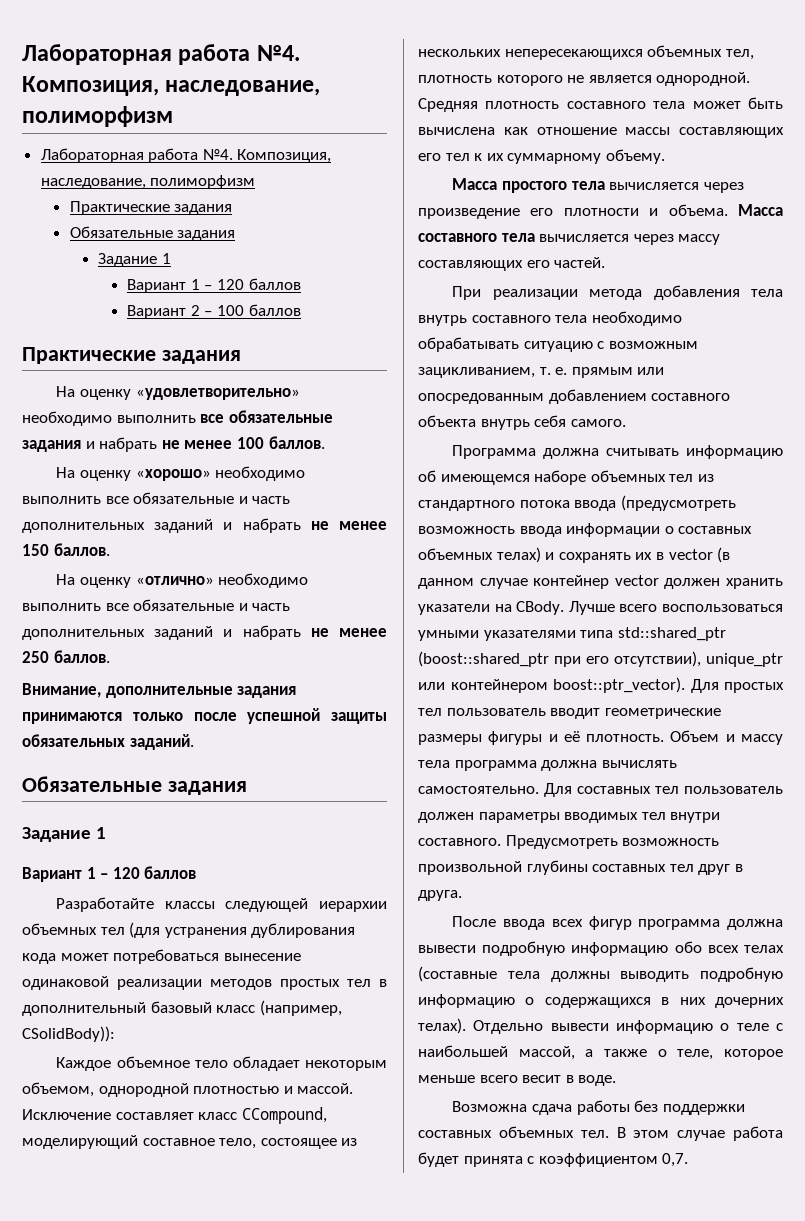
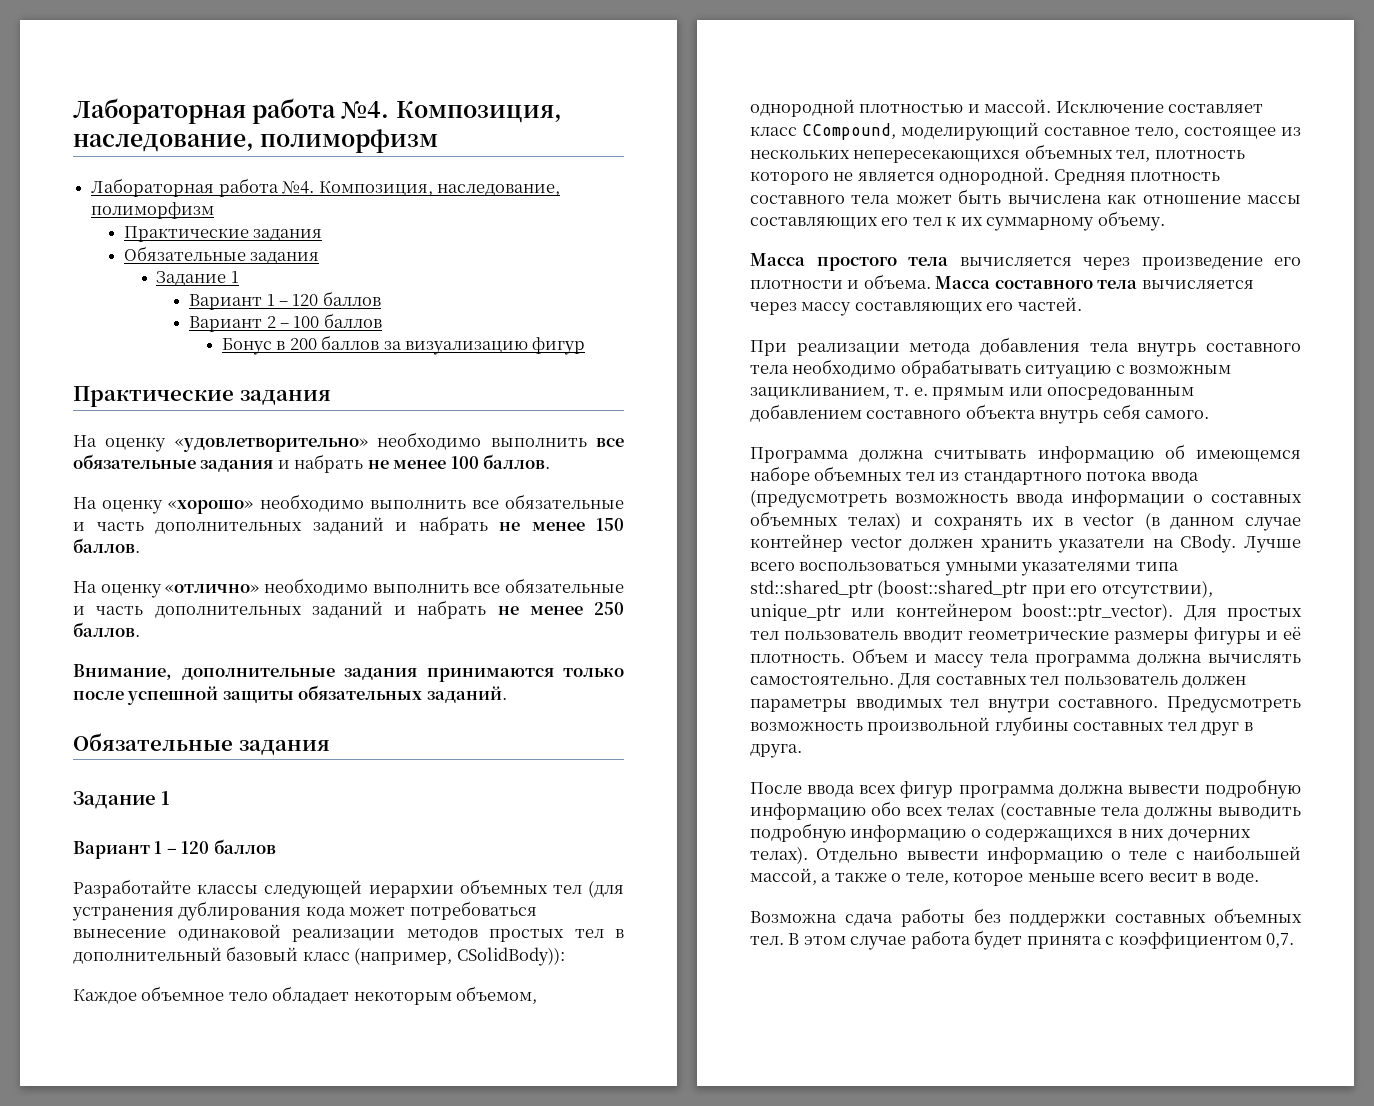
(301, 310) none -> [221,335,586,355] // Бонус в 200 баллов за визуализацию фигур

